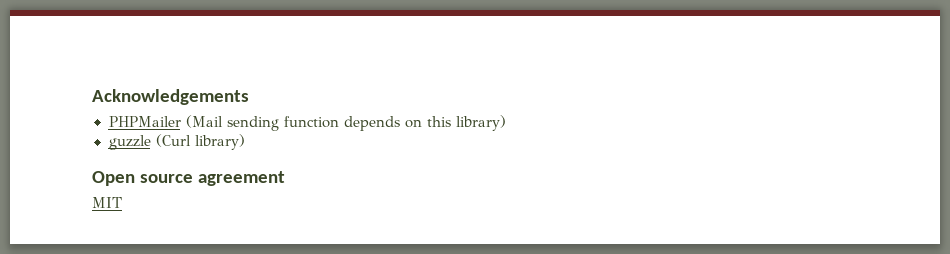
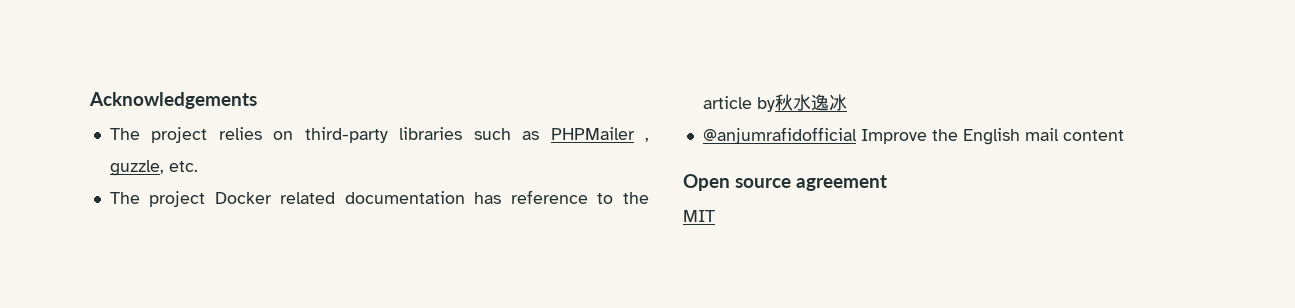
[108,115,506,131] [108,134,245,150] PHPMailer (Mail sending function depends on this library) // guzzle (Curl library) -> [109,127,650,143] [109,160,198,176] [109,190,649,207] [702,94,847,112] [702,127,1124,145] The project relies on third-party libraries such as PHPMailer , guzzle, etc. // The project Docker related documentation has reference to the article by秋水逸冰 // @anjumrafidofficial Improve the English mail content

